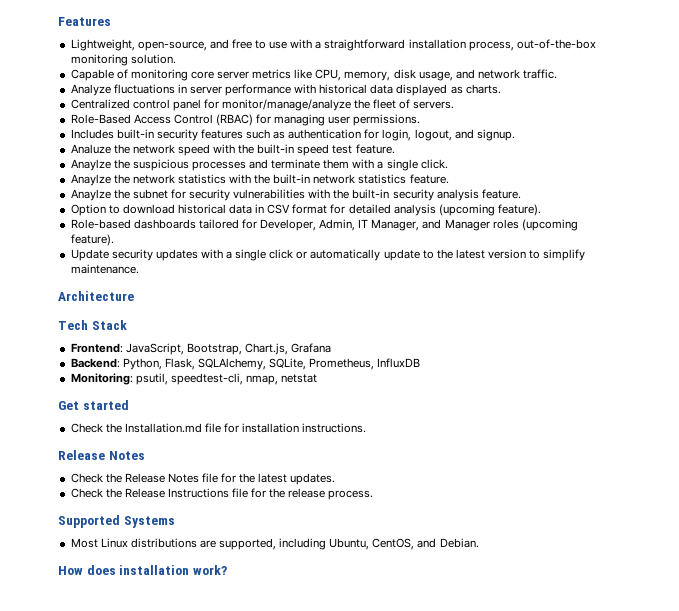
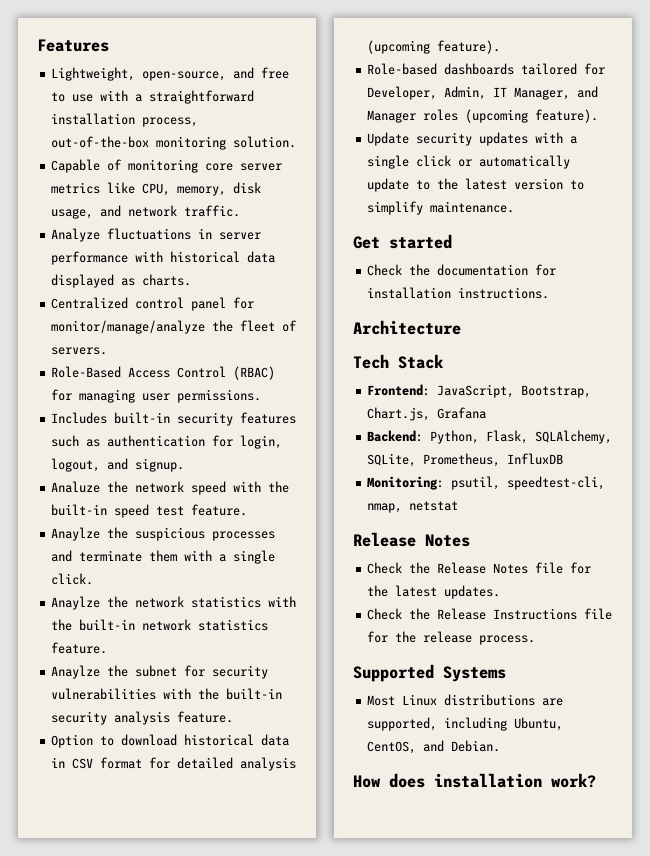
(139, 269) none -> [353,234,452,249] [367,264,557,276] [367,287,550,299] // Get started // Check the documentation for installation instructions.
[58,400,129,410] [70,423,367,433] // Get started // Check the Installation.md file for installation instructions. -> (459, 506) none

